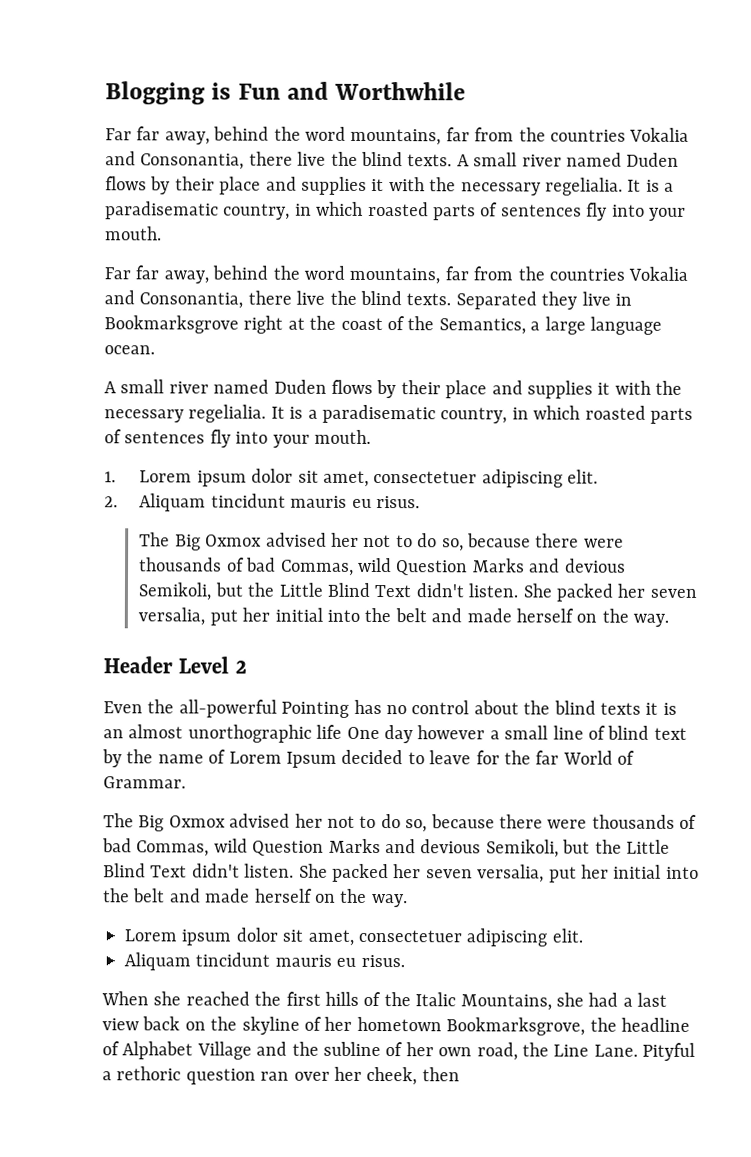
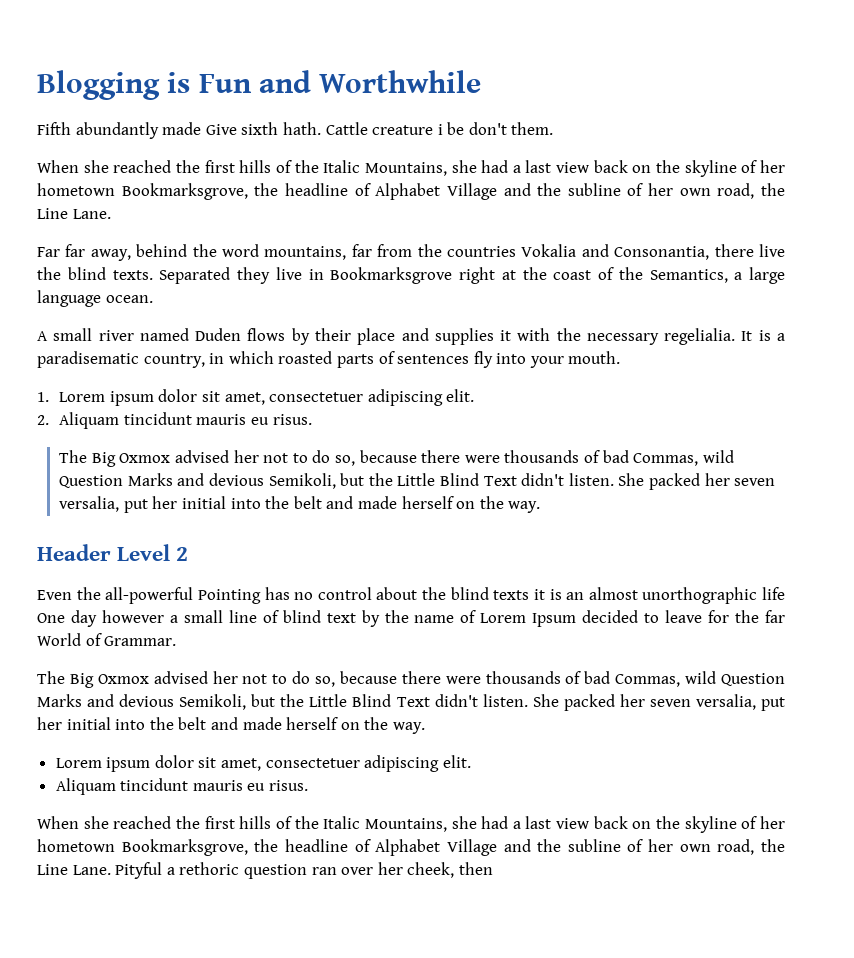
[105,126,690,146] [105,151,680,170] [105,176,675,196] [105,201,686,221] [105,226,162,241] Far far away, behind the word mountains, far from the countries Vokalia and Consonantia, there live the blind texts. A small river named Duden flows by their place and supplies it with the necessary regelialia. It is a paradisematic country, in which roasted parts of sentences fly into your mouth. -> [37,122,554,139] [37,160,785,177] [37,183,785,200] [37,208,111,219] Fifth abundantly made Give sixth hath. Cattle creature i be don't them. // When she reached the first hills of the Italic Mountains, she had a last view back on the skyline of her hometown Bookmarksgrove, the headline of Alphabet Village and the subline of her own road, the Line Lane.

